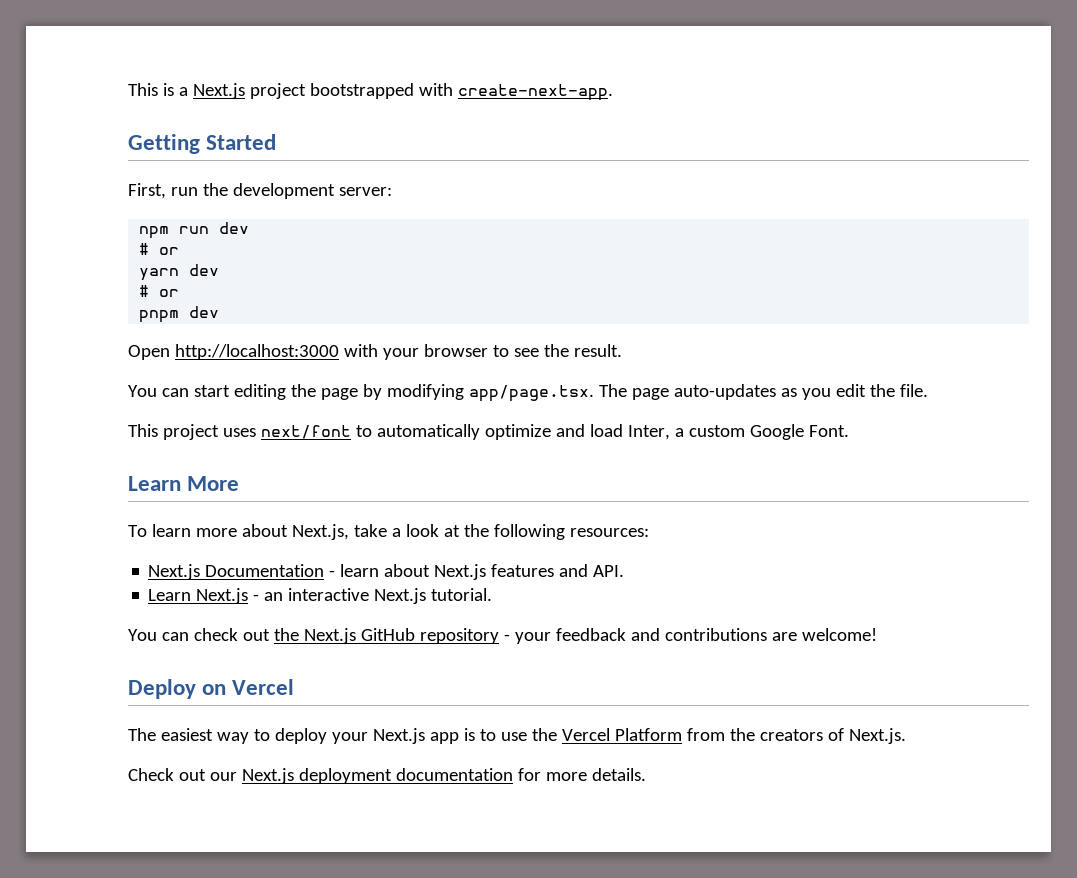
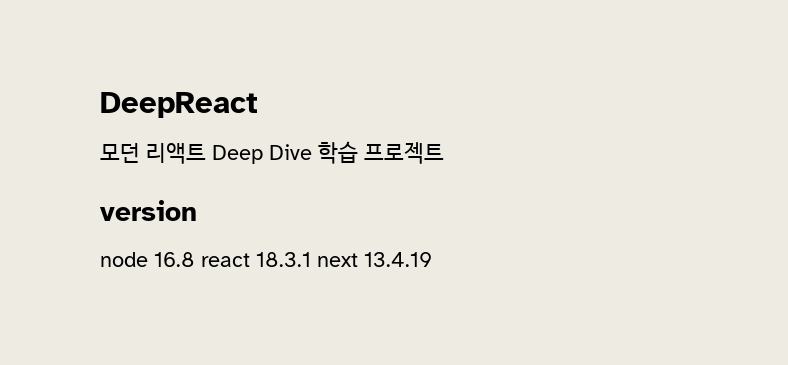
[128,83,613,101] [128,134,277,154] [128,183,392,199] [139,222,250,239] [139,243,180,255] [139,264,220,281] [139,285,180,297] [139,306,220,323] [128,344,622,360] [128,384,928,402] [128,424,849,440] [128,476,240,491] [128,524,649,540] [148,564,625,580] [148,588,493,604] [128,628,877,644] [128,679,295,699] [128,728,906,744] [128,768,646,784] This is a Next.js project bootstrapped with create-next-app. // Getting Started // First, run the development server: // npm run dev // # or // yarn dev // # or // pnpm dev // Open http://localhost:3000 with your browser to see the result. // You can start editing the page by modifying app/page.tsx. The page auto-updates as you edit the file. // This project uses next/font to automatically optimize and load Inter, a custom Google Font. // Learn More // To learn more about Next.js, take a look at the following resources: // Next.js Documentation - learn about Next.js features and API. // Learn Next.js - an interactive Next.js tutorial. // You can check out the Next.js GitHub repository - your feedback and contributions are welcome! // Deploy on Vercel // The easiest way to deploy your Next.js app is to use the Vercel Platform from the creators of Next.js. // Check out our Next.js deployment documentation for more details. -> [100,92,258,118] [100,141,444,164] [100,200,197,221] [100,252,432,267] DeepReact // 모던 리액트 Deep Dive 학습 프로젝트 // version // node 16.8 react 18.3.1 next 13.4.19

